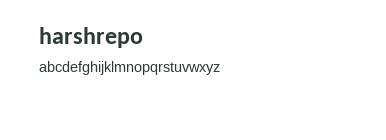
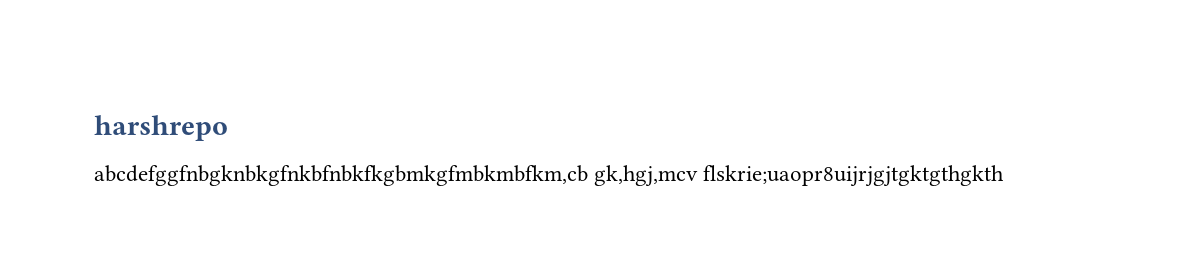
[39,61,220,75] abcdefghijklmnopqrstuvwxyz -> [94,165,1005,187] abcdefggfnbgknbkgfnkbfnbkfkgbmkgfmbkmbfkm,cb gk,hgj,mcv flskrie;uaopr8uijrjgjtgktgthgkth

